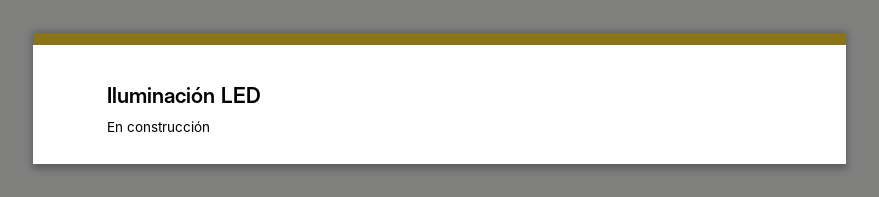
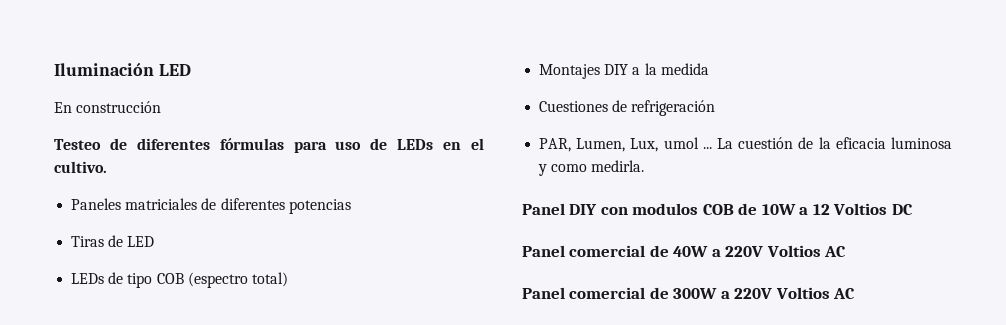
(210, 126) none -> [54,138,485,153] [54,161,107,173] [71,198,351,214] [71,235,155,247] [71,272,288,288] [539,63,709,79] [539,100,716,116] [539,137,952,152] [538,160,645,176] [522,203,913,215] [522,245,847,257] [522,287,856,299] // Testeo de diferentes fórmulas para uso de LEDs en el cultivo. // Paneles matriciales de diferentes potencias // Tiras de LED // LEDs de tipo COB (espectro total) // Montajes DIY a la medida // Cuestiones de refrigeración // PAR, Lumen, Lux, umol ... La cuestión de la eficacia luminosa y como medirla. // Panel DIY con modulos COB de 10W a 12 Voltios DC // Panel comercial de 40W a 220V Voltios AC // Panel comercial de 300W a 220V Voltios AC

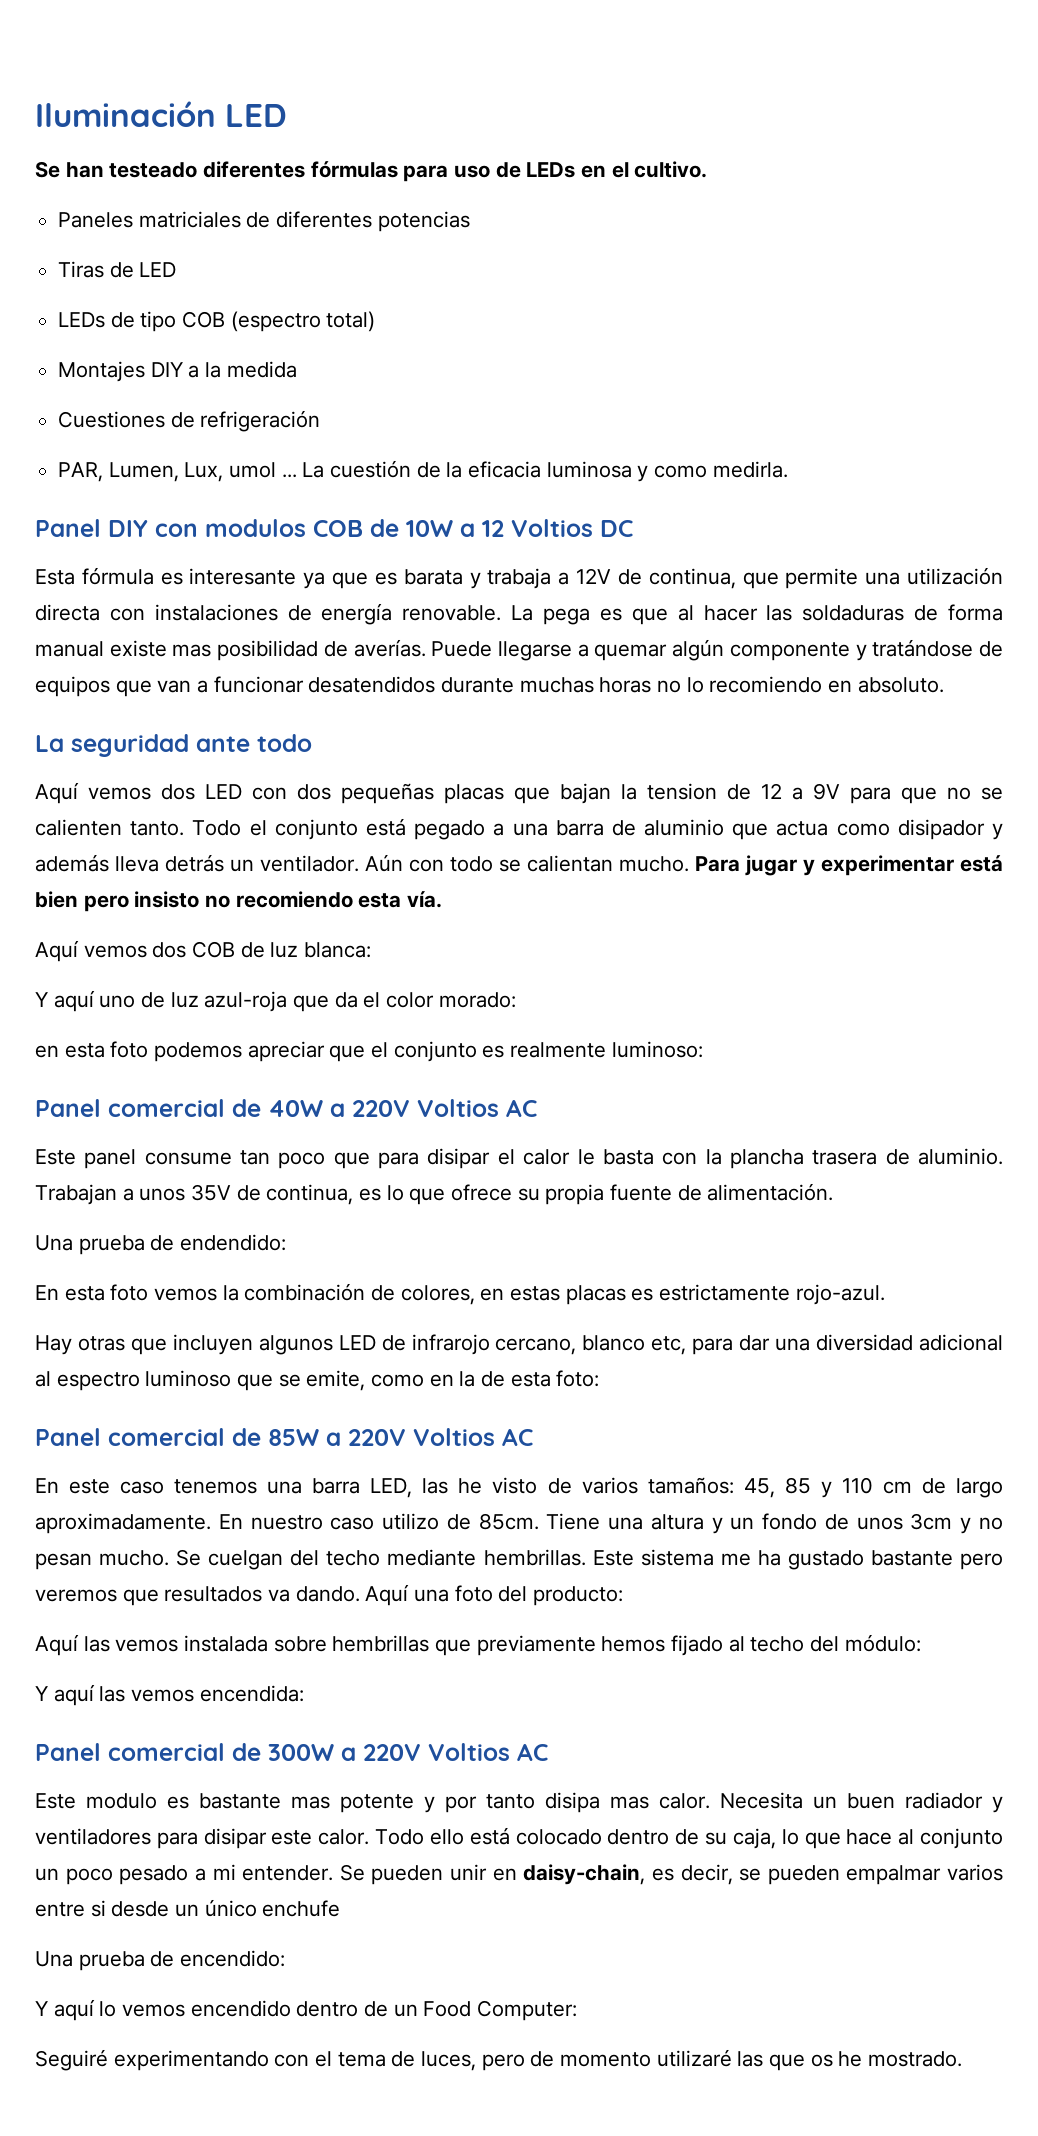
[54,101,162,113] [54,138,127,150] En construcción // Testeo de -> [35,161,198,178] Se han testeado
(913, 209) none -> [35,567,1004,589] [35,603,1004,625] [35,639,1003,661] [35,676,944,697] [35,734,312,757] [35,782,1003,804] [35,818,1003,840] [35,854,1003,876] [35,891,443,912] [35,940,372,962] [35,990,516,1012] [35,1041,703,1062] // Esta fórmula es interesante ya que es barata y trabaja a 12V de continua, que permite una utilización directa con instalaciones de energía renovable. La pega es que al hacer las soldaduras de forma manual existe mas posibilidad de averías. Puede llegarse a quemar algún componente y tratándose de equipos que van a funcionar desatendidos durante muchas horas no lo recomiendo en absoluto. // La seguridad ante todo // Aquí vemos dos LED con dos pequeñas placas que bajan la tension de 12 a 9V para que no se calienten tanto. Todo el conjunto está pegado a una barra de aluminio que actua como disipador y además lleva detrás un ventilador. Aún con todo se calientan mucho. Para jugar y experimentar está bien pero insisto no recomiendo esta vía. // Aquí vemos dos COB de luz blanca: // Y aquí uno de luz azul-roja que da el color morado: // en esta foto podemos apreciar que el conjunto es realmente luminoso:
(847, 251) none -> [35,1148,1004,1169] [35,1183,834,1205] [35,1234,287,1255] [35,1283,885,1305] [35,1334,1003,1355] [35,1370,600,1391] [35,1428,533,1446] [35,1477,1004,1498] [35,1513,1003,1534] [35,1549,1003,1570] [35,1584,624,1606] [35,1634,921,1656] [35,1684,304,1706] // Este panel consume tan poco que para disipar el calor le basta con la plancha trasera de aluminio. Trabajan a unos 35V de continua, es lo que ofrece su propia fuente de alimentación. // Una prueba de endendido: // En esta foto vemos la combinación de colores, en estas placas es estrictamente rojo-azul. // Hay otras que incluyen algunos LED de infrarojo cercano, blanco etc, para dar una diversidad adicional al espectro luminoso que se emite, como en la de esta foto: // Panel comercial de 85W a 220V Voltios AC // En este caso tenemos una barra LED, las he visto de varios tamaños: 45, 85 y 110 cm de largo aproximadamente. En nuestro caso utilizo de 85cm. Tiene una altura y un fondo de unos 3cm y no pesan mucho. Se cuelgan del techo mediante hembrillas. Este sistema me ha gustado bastante pero veremos que resultados va dando. Aquí una foto del producto: // Aquí las vemos instalada sobre hembrillas que previamente hemos fijado al techo del módulo: // Y aquí las vemos encendida:
(856, 293) none -> [35,1792,1003,1813] [35,1827,1004,1849] [35,1864,1003,1885] [35,1899,341,1917] [35,1950,286,1971] [35,1999,578,2021] [35,2049,963,2071] // Este modulo es bastante mas potente y por tanto disipa mas calor. Necesita un buen radiador y ventiladores para disipar este calor. Todo ello está colocado dentro de su caja, lo que hace al conjunto un poco pesado a mi entender. Se pueden unir en daisy-chain, es decir, se pueden empalmar varios entre si desde un único enchufe // Una prueba de encendido: // Y aquí lo vemos encendido dentro de un Food Computer: // Seguiré experimentando con el tema de luces, pero de momento utilizaré las que os he mostrado.

